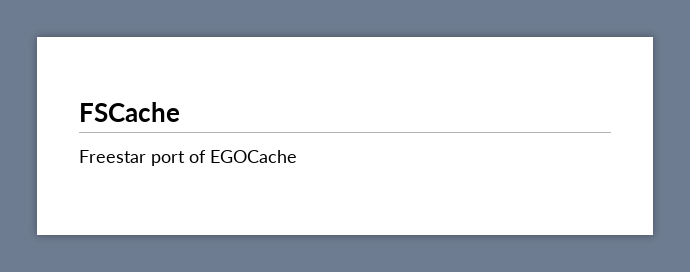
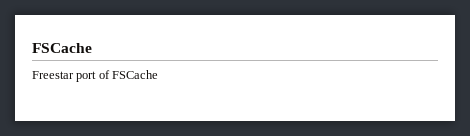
[210,150,297,163] EGOCache -> [112,70,159,79] FSCache

